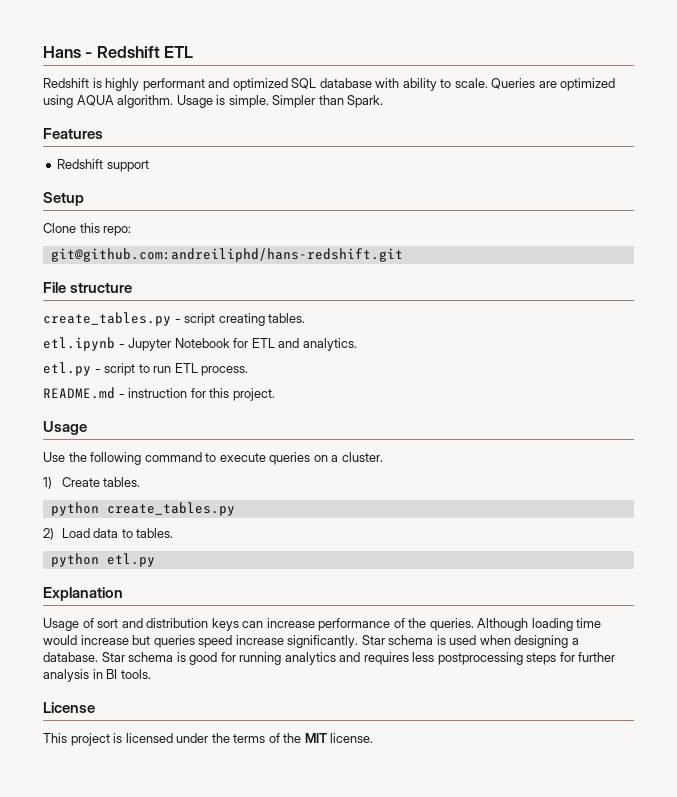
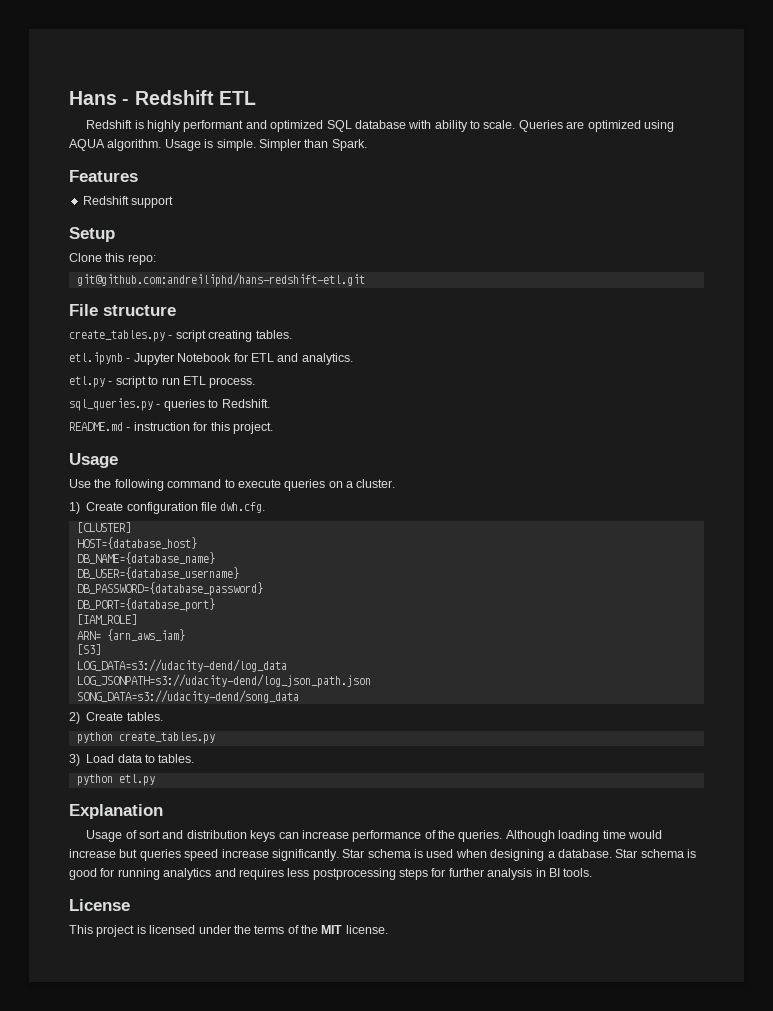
[50,248,403,262] git@github.com:andreiliphd/hans-redshift.git -> [76,273,365,287] git@github.com:andreiliphd/hans-redshift-etl.git
(249, 371) none -> [69,398,270,411] // sql_queries.py - queries to Redshift.
(100, 482) none -> [126,502,266,514] [76,522,131,533] [76,537,197,549] [76,552,215,564] [76,567,239,579] [76,582,263,596] [76,598,215,612] [76,614,137,625] [76,629,185,641] [76,644,101,655] [76,659,287,672] [76,674,371,688] [76,690,299,703] [69,712,124,724] configuration file dwh.cfg. // [CLUSTER] // HOST={database_host} // DB_NAME={database_name} // DB_USER={database_username} // DB_PASSWORD={database_password} // DB_PORT={database_port} // [IAM_ROLE] // ARN= {arn_aws_iam} // [S3] // LOG_DATA=s3://udacity-dend/log_data // LOG_JSONPATH=s3://udacity-dend/log_json_path.json // SONG_DATA=s3://udacity-dend/song_data // 2) Create
[43,528,54,540] 2) -> [69,754,80,766] 3)

